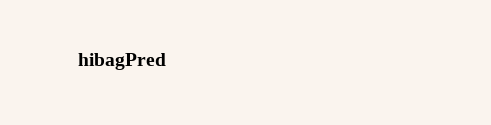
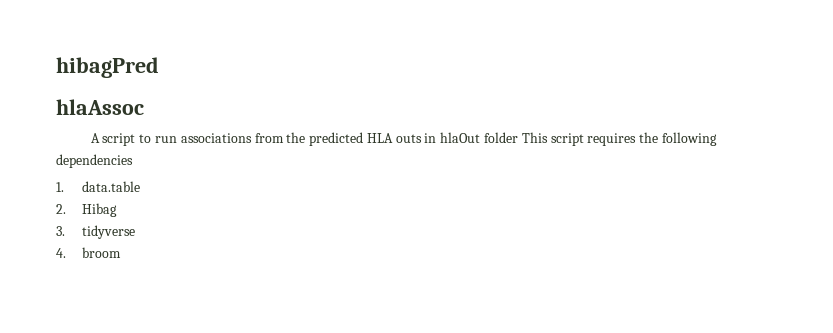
(166, 61) none -> [56,99,144,115] [90,132,717,146] [56,154,133,168] [56,181,141,192] [56,203,118,217] [56,225,136,239] [56,247,122,258] // hlaAssoc // A script to run associations from the predicted HLA outs in hlaOut folder This script requires the following dependencies // 1. data.table // 2. Hibag // 3. tidyverse // 4. broom

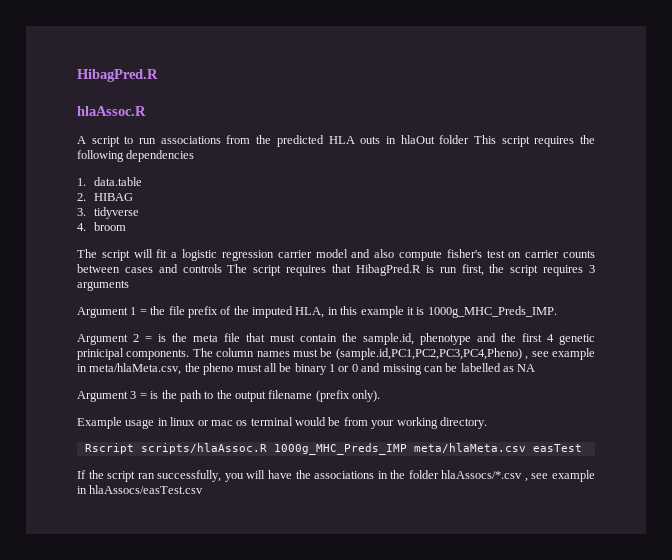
[56,57,159,78] [56,99,144,115] hibagPred // hlaAssoc -> [77,69,158,82] [77,106,146,116] HibagPred.R // hlaAssoc.R
[82,203,118,217] Hibag -> [94,193,134,201] HIBAG
(122, 252) none -> [77,249,595,261] [77,264,596,276] [77,280,129,291] [77,306,557,318] [77,333,595,345] [77,348,595,360] [77,363,536,375] [77,390,381,402] [77,417,487,429] [84,443,582,455] [77,470,595,482] [77,485,204,494] // The script will fit a logistic regression carrier model and also compute fisher's test on carrier counts between cases and controls The script requires that HibagPred.R is run first, the script requires 3 arguments // Argument 1 = the file prefix of the imputed HLA, in this example it is 1000g_MHC_Preds_IMP. // Argument 2 = is the meta file that must contain the sample.id, phenotype and the first 4 genetic prinicipal components. The column names must be (sample.id,PC1,PC2,PC3,PC4,Pheno) , see example in meta/hlaMeta.csv, the pheno must all be binary 1 or 0 and missing can be labelled as NA // Argument 3 = is the path to the output filename (prefix only). // Example usage in linux or mac os terminal would be from your working directory. // Rscript scripts/hlaAssoc.R 1000g_MHC_Preds_IMP meta/hlaMeta.csv easTest // If the script ran successfully, you will have the associations in the folder hlaAssocs/*.csv , see example in hlaAssocs/easTest.csv

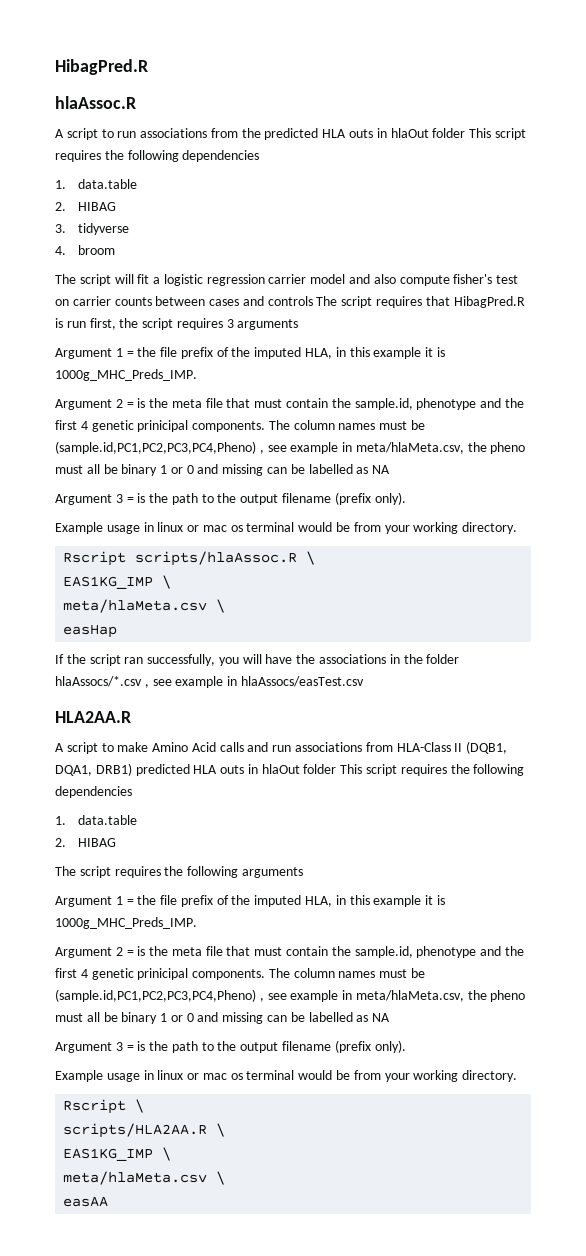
[273,443,582,455] 1000g_MHC_Preds_IMP meta/hlaMeta.csv easTest -> [306,551,316,565] [63,575,172,589] [63,599,226,613] [63,624,118,638] \ // EAS1KG_IMP \ // meta/hlaMeta.csv \ // easHap
(204, 489) none -> [55,711,131,723] [55,741,508,754] [55,763,525,776] [55,786,132,798] [55,815,138,825] [55,838,117,847] [55,866,303,878] [55,895,445,907] [55,917,197,929] [55,946,524,958] [55,968,426,980] [55,989,526,1002] [55,1012,391,1024] [55,1040,406,1053] [55,1070,518,1082] [63,1099,145,1114] [63,1123,226,1138] [63,1147,172,1161] [63,1171,226,1185] [63,1196,109,1207] // HLA2AA.R // A script to make Amino Acid calls and run associations from HLA-Class II (DQB1, DQA1, DRB1) predicted HLA outs in hlaOut folder This script requires the following dependencies // 1. data.table // 2. HIBAG // The script requires the following arguments // Argument 1 = the file prefix of the imputed HLA, in this example it is 1000g_MHC_Preds_IMP. // Argument 2 = is the meta file that must contain the sample.id, phenotype and the first 4 genetic prinicipal components. The column names must be (sample.id,PC1,PC2,PC3,PC4,Pheno) , see example in meta/hlaMeta.csv, the pheno must all be binary 1 or 0 and missing can be labelled as NA // Argument 3 = is the path to the output filename (prefix only). // Example usage in linux or mac os terminal would be from your working directory. // Rscript \ // scripts/HLA2AA.R \ // EAS1KG_IMP \ // meta/hlaMeta.csv \ // easAA

